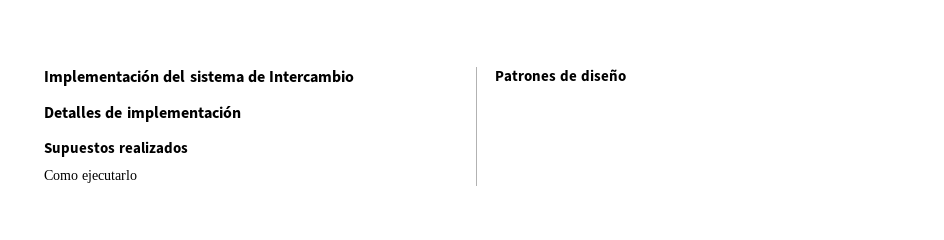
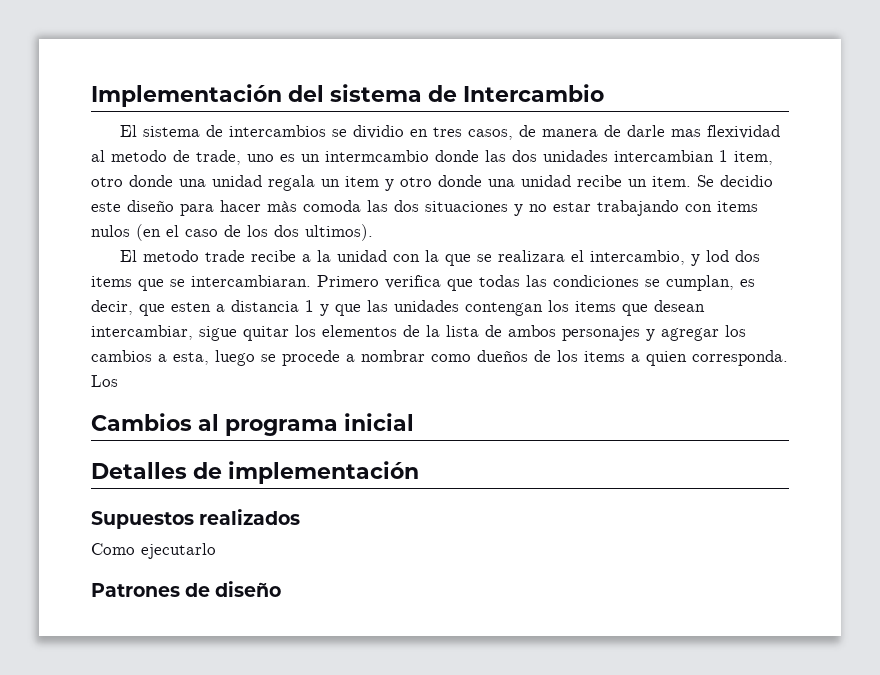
(355, 76) none -> [119,125,780,140] [91,150,773,165] [91,175,773,191] [91,200,758,216] [91,224,373,241] [119,250,760,266] [91,275,755,291] [91,300,705,316] [91,325,746,341] [91,350,788,366] [91,375,118,387] [91,413,414,436] // El sistema de intercambios se dividio en tres casos, de manera de darle mas flexividad al metodo de trade, uno es un intermcambio donde las dos unidades intercambian 1 item, otro donde una unidad regala un item y otro donde una unidad recibe un item. Se decidio este diseño para hacer màs comoda las dos situaciones y no estar trabajando con items nulos (en el caso de los dos ultimos). // El metodo trade recibe a la unidad con la que se realizara el intercambio, y lod dos items que se intercambiaran. Primero verifica que todas las condiciones se cumplan, es decir, que esten a distancia 1 y que las unidades contengan los items que desean intercambiar, sigue quitar los elementos de la lista de ambos personajes y agregar los cambios a esta, luego se procede a nombrar como dueños de los items a quien corresponda. Los // Cambios al programa inicial

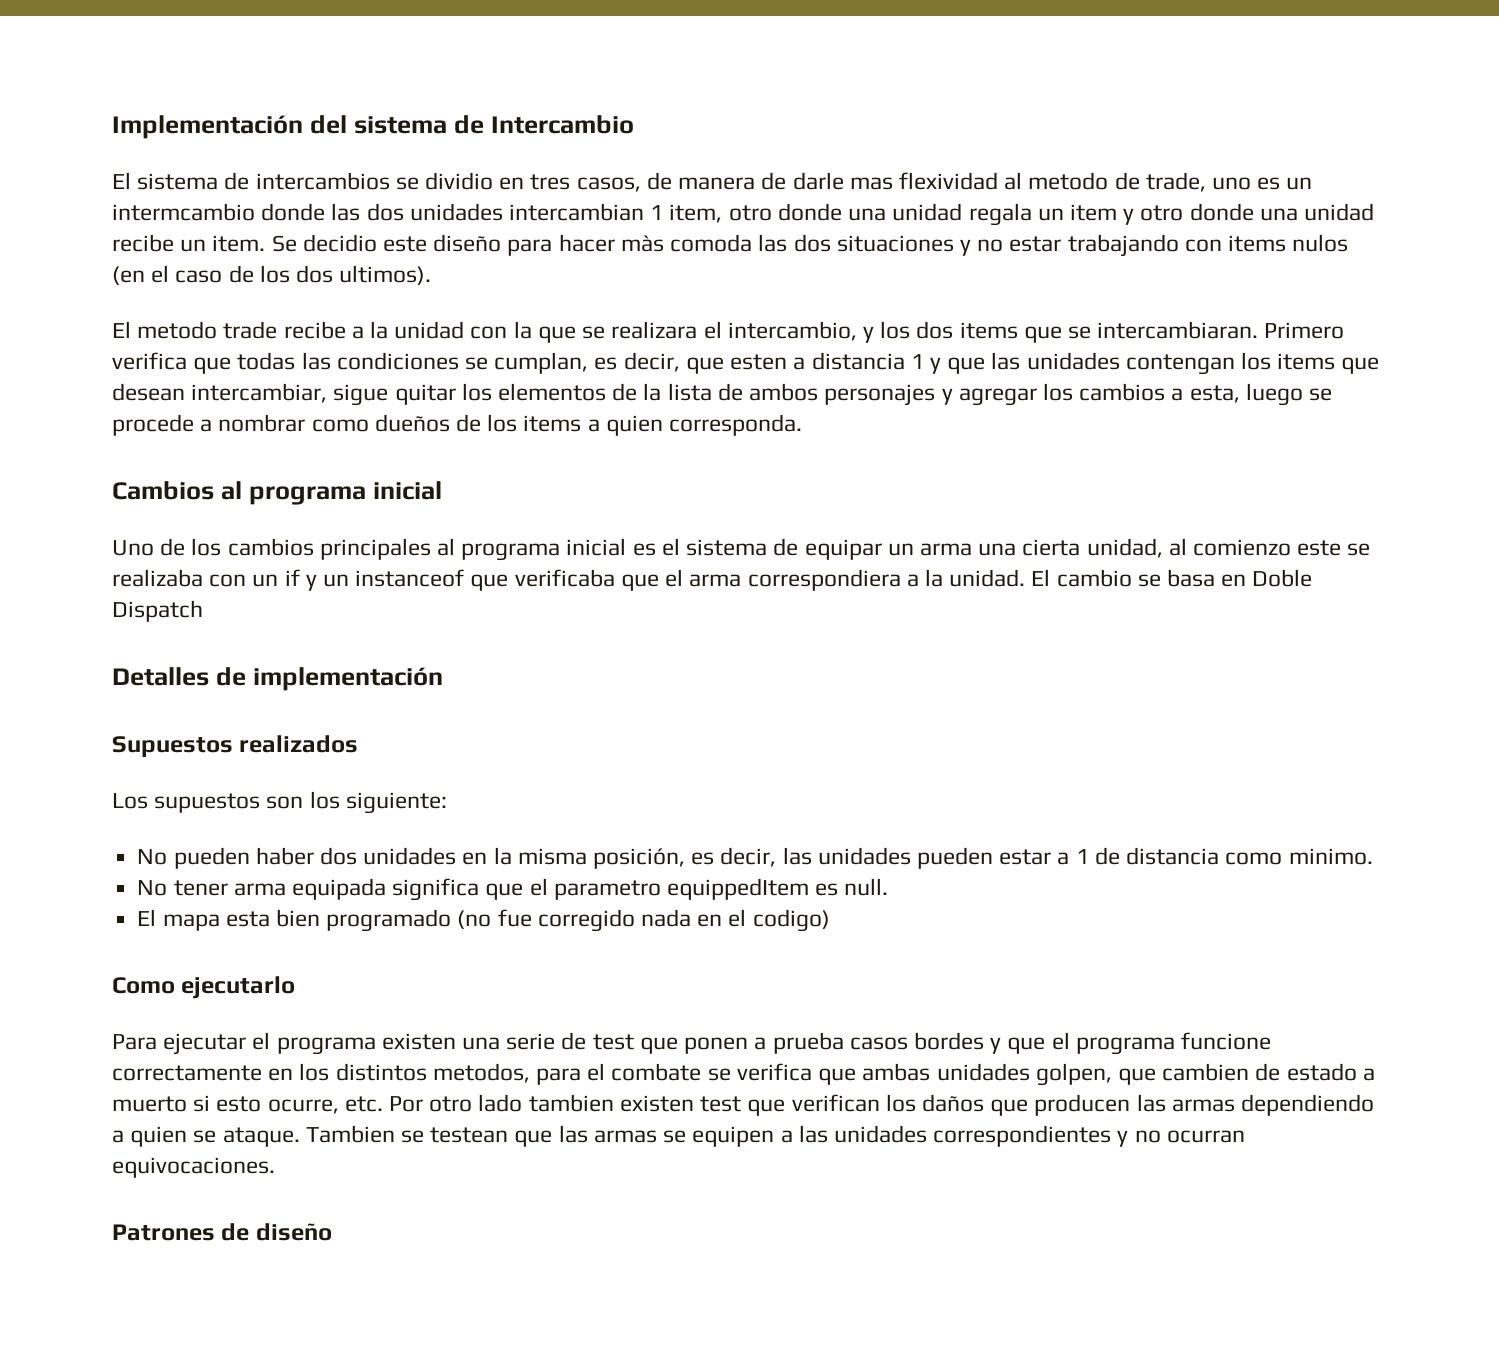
[705,250,729,262] lod -> [880,321,911,339] los
[91,375,118,387] Los -> (803, 425) none
(414, 422) none -> [112,538,1371,561] [112,569,1313,591] [112,600,203,622] // Uno de los cambios principales al programa inicial es el sistema de equipar un arma una cierta unidad, al comienzo este se realizaba con un if y un instanceof que verificaba que el arma correspondiera a la unidad. El cambio se basa en Doble Dispatch
[91,543,216,559] Como ejecutarlo -> [112,791,447,814] [137,847,1373,869] [137,878,889,901] [137,909,830,932] [112,976,296,999] [112,1032,1271,1055] [112,1063,1375,1086] [112,1094,1374,1116] [112,1125,1245,1147] [112,1157,275,1178] Los supuestos son los siguiente: // No pueden haber dos unidades en la misma posición, es decir, las unidades pueden estar a 1 de distancia como minimo. // No tener arma equipada significa que el parametro equippedItem es null. // El mapa esta bien programado (no fue corregido nada en el codigo) // Como ejecutarlo // Para ejecutar el programa existen una serie de test que ponen a prueba casos bordes y que el programa funcione correctamente en los distintos metodos, para el combate se verifica que ambas unidades golpen, que cambien de estado a muerto si esto ocurre, etc. Por otro lado tambien existen test que verifican los daños que producen las armas dependiendo a quien se ataque. Tambien se testean que las armas se equipen a las unidades correspondientes y no ocurran equivocaciones.

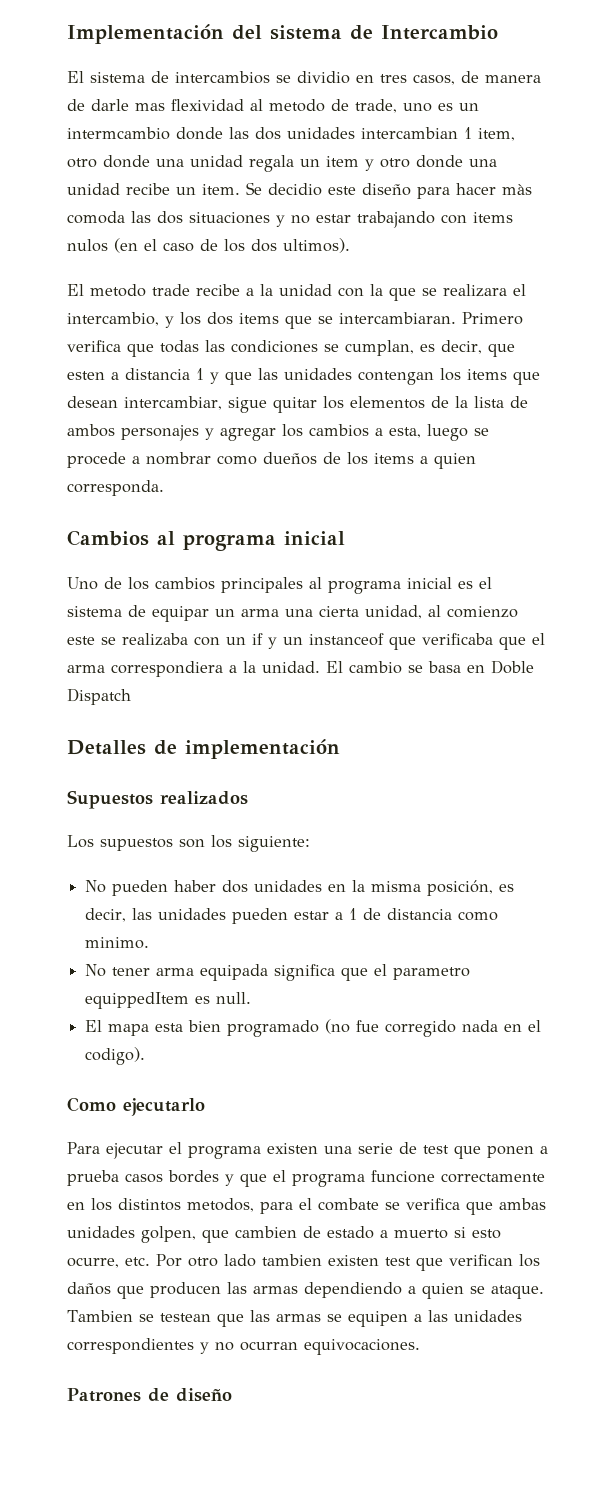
[752,909,830,932] codigo) -> [85,1047,146,1065] codigo).

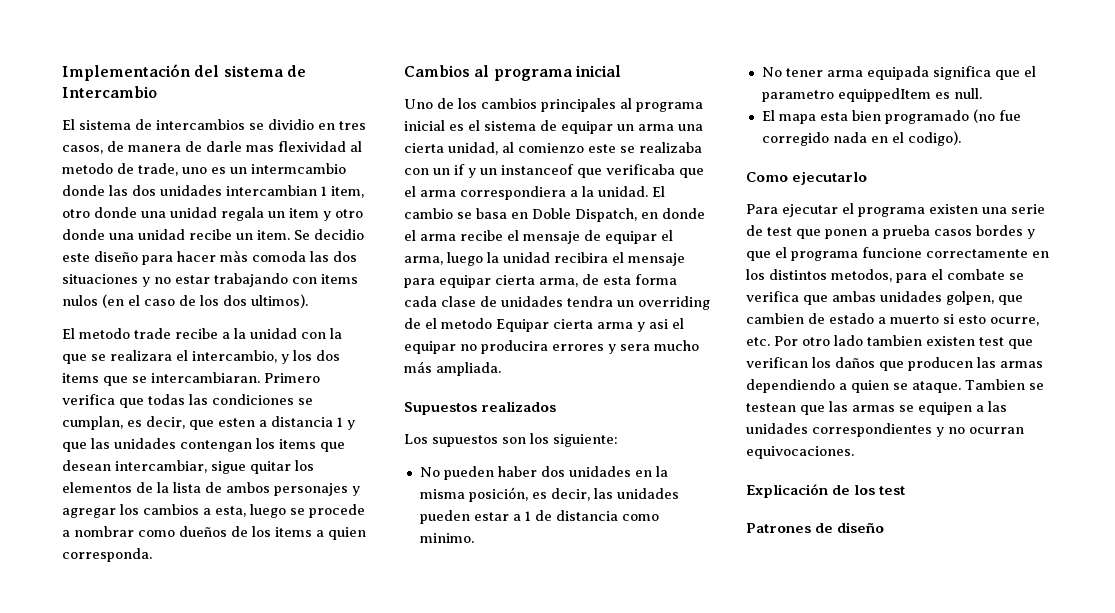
[67,688,131,705] [67,739,340,759] Dispatch // Detalles de implementación -> [575,208,705,222] [404,230,673,244] [404,252,685,266] [404,274,677,288] [404,296,710,310] [404,318,684,332] [404,340,699,354] [404,361,501,376] Dispatch, en donde el arma recibe el mensaje de equipar el arma, luego la unidad recibira el mensaje para equipar cierta arma, de esta forma cada clase de unidades tendra un overriding de el metodo Equipar cierta arma y asi el equipar no producira errores y sera mucho más ampliada.
(420, 1347) none -> [746,484,906,498] // Explicación de los test

